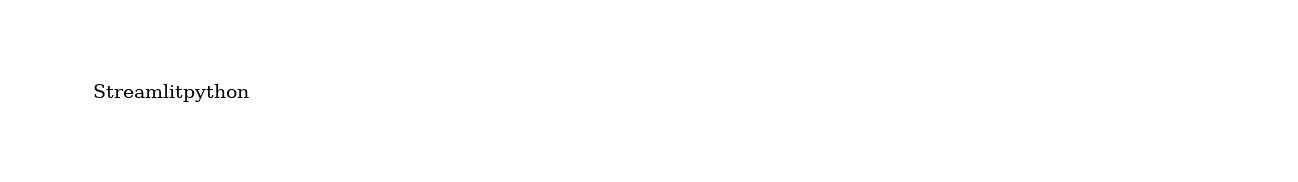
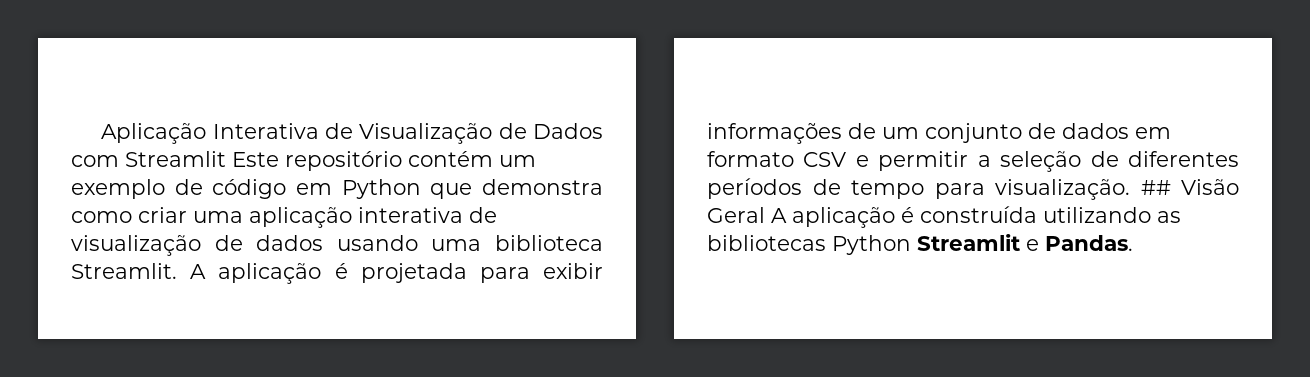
[93,84,249,102] Streamlitpython -> [101,123,603,144] [71,151,536,171] [71,179,603,199] [71,207,497,228] [71,235,603,256] [71,263,603,284] [707,123,1171,144] [707,151,1239,172] [707,178,1239,200] [707,206,1181,228] [707,234,1133,255] Aplicação Interativa de Visualização de Dados com Streamlit Este repositório contém um exemplo de código em Python que demonstra como criar uma aplicação interativa de visualização de dados usando uma biblioteca Streamlit. A aplicação é projetada para exibir informações de um conjunto de dados em formato CSV e permitir a seleção de diferentes períodos de tempo para visualização. ## Visão Geral A aplicação é construída utilizando as bibliotecas Python Streamlit e Pandas.

